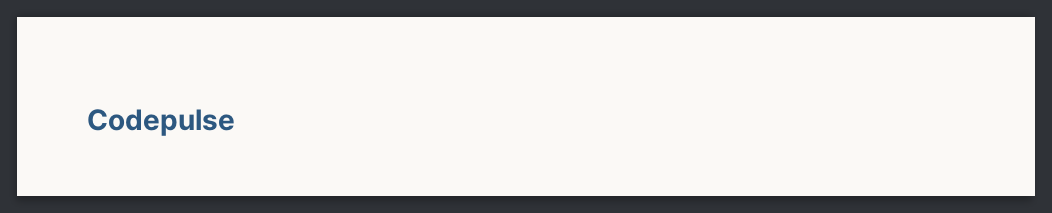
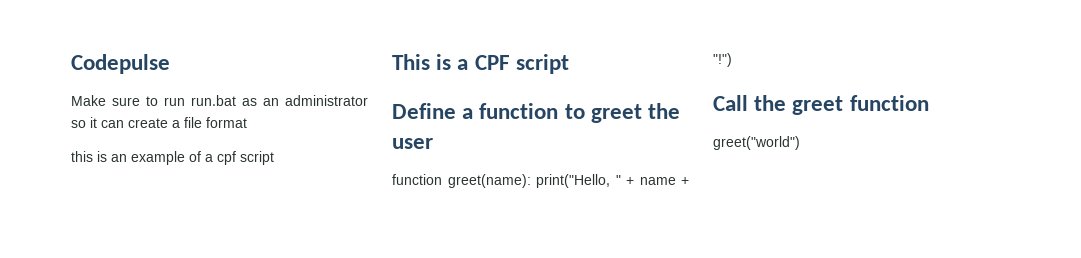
(235, 122) none -> [71,95,368,106] [71,117,247,128] [71,151,274,165] [392,54,569,74] [392,103,681,123] [392,138,433,149] [392,174,689,188] [713,53,732,67] [713,95,929,115] [713,136,800,150] // Make sure to run run.bat as an administrator so it can create a file format // this is an example of a cpf script // This is a CPF script // Define a function to greet the user // function greet(name): print("Hello, " + name + "!") // Call the greet function // greet("world")

